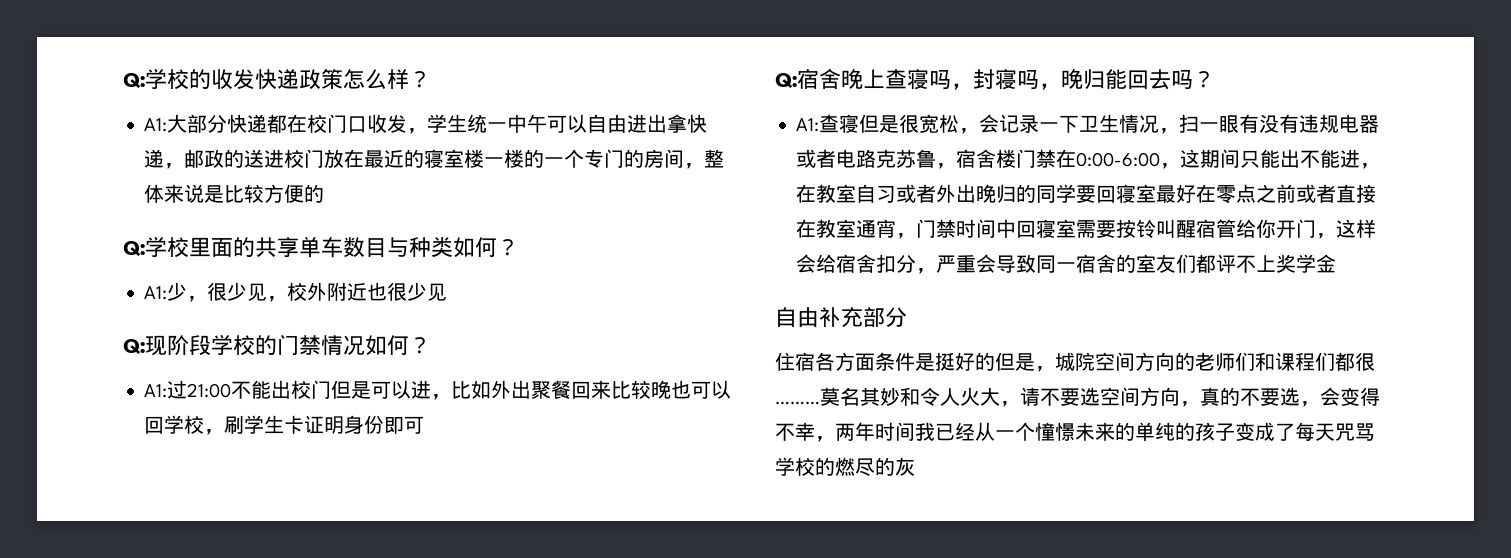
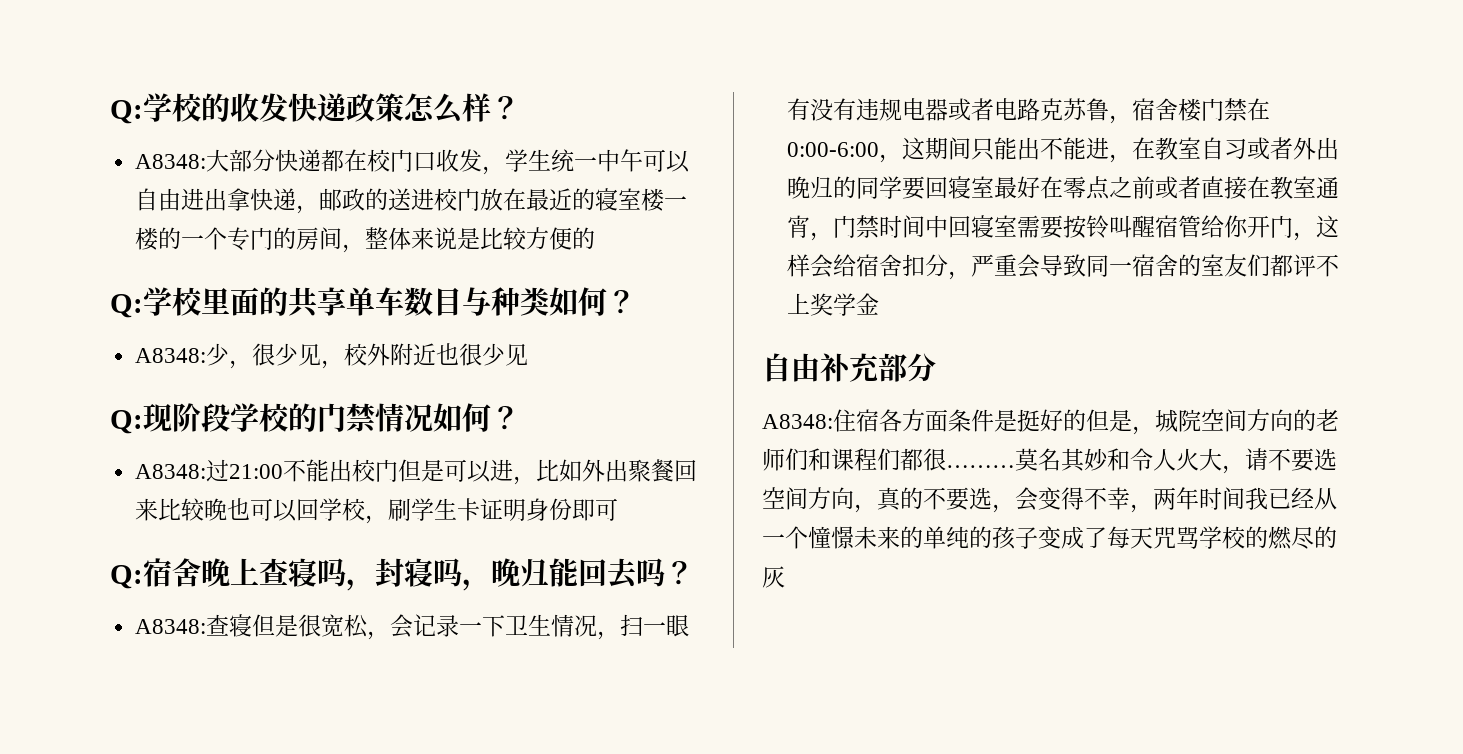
[144,118,168,132] A1: -> [135,154,207,169] A8348:
[144,286,168,300] A1: -> [135,348,207,363] A8348:
[144,384,168,398] A1: -> [135,464,207,479] A8348:
[796,118,820,132] A1: -> [135,619,207,634] A8348:
(907, 317) none -> [762,414,833,429] A8348:

